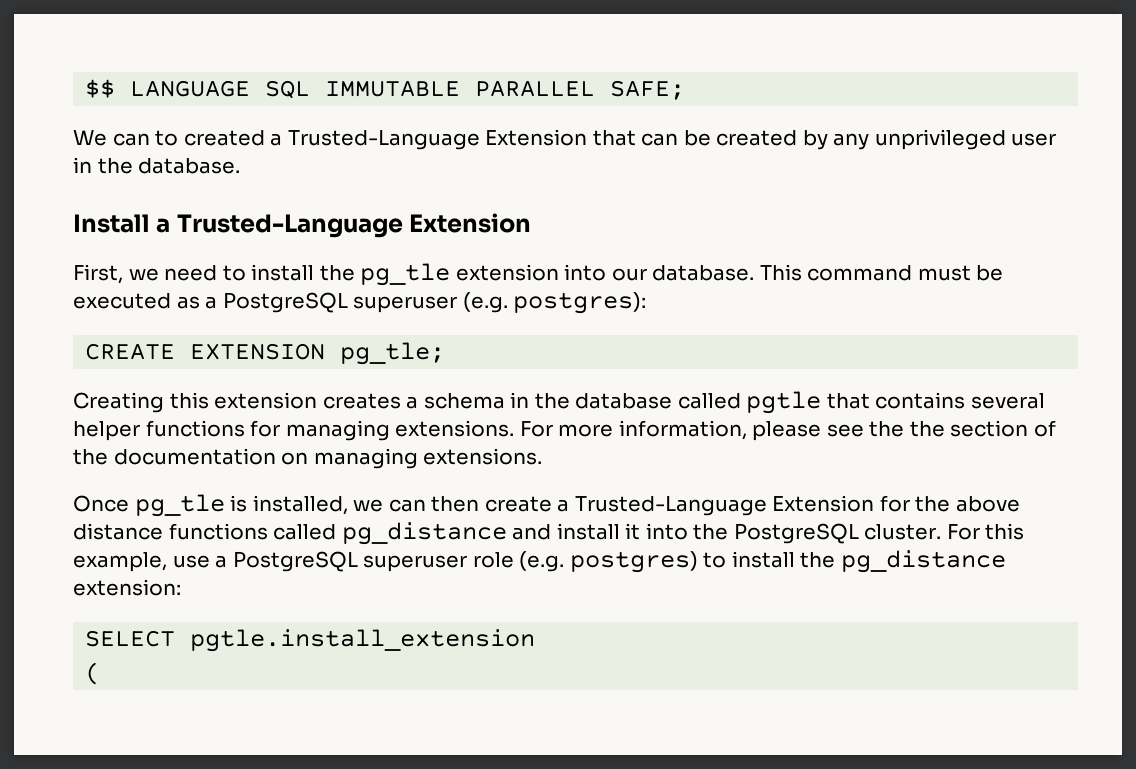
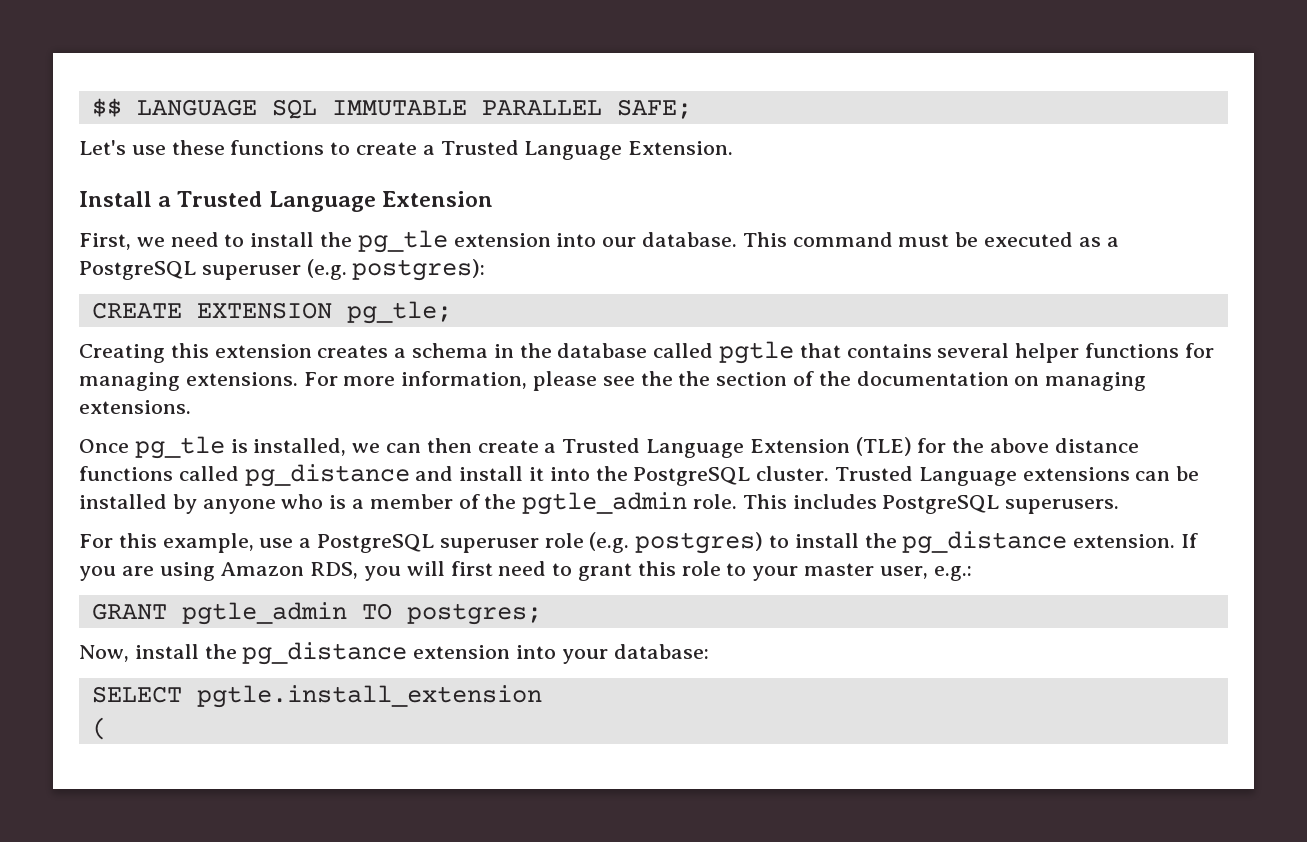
[73,129,1057,150] [73,157,241,174] We can to created a Trusted-Language Extension that can be created by any unprivileged user in the database. -> [79,140,734,160] Let's use these functions to create a Trusted Language Extension.
[176,214,403,238] Trusted-Language -> [177,191,376,212] Trusted Language
[574,495,875,516] Trusted-Language Extension -> [562,437,912,458] Trusted Language Extension (TLE)
(942, 532) none -> [835,466,1200,486] [79,492,1120,515] Trusted Language extensions can be installed by anyone who is a member of the pgtle_admin role. This includes PostgreSQL superusers. //
[73,579,181,596] extension: -> [1073,533,1199,548] [79,561,972,581] [91,602,542,625] [79,642,709,665] extension. If you are using Amazon RDS, you will first need to grant this role to your master user, e.g.: // GRANT pgtle_admin TO postgres; // Now, install the pg_distance extension into your database:

